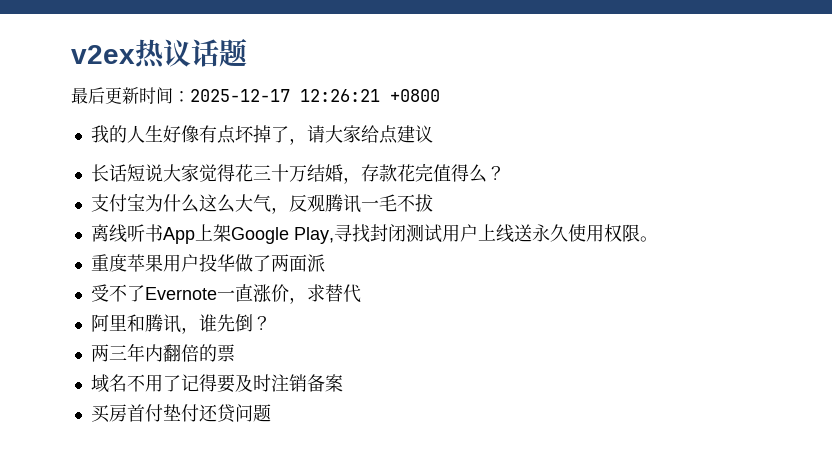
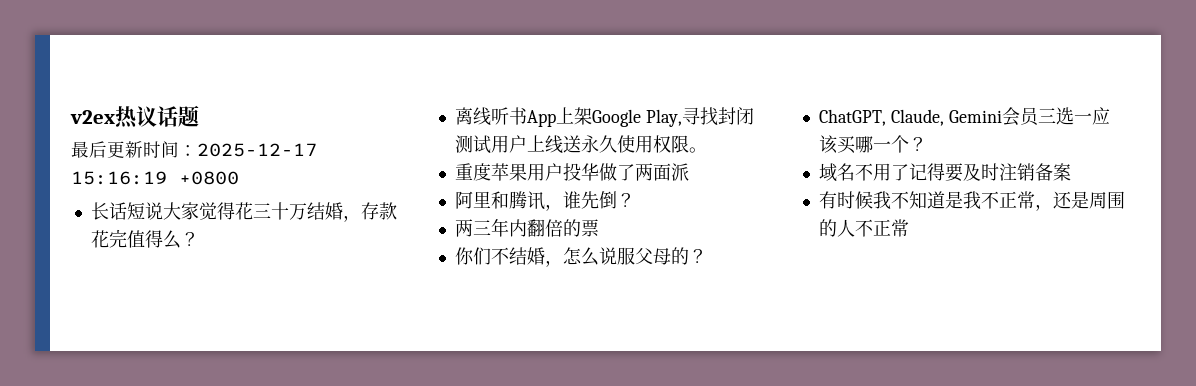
[300,89,380,102] 12:26:21 -> [71,171,167,185] 15:16:19
[90,125,433,145] // 我的人生好像有点坏掉了，请大家给点建议 -> (239, 178) none
[90,193,433,214] // 支付宝为什么这么大气，反观腾讯一毛不拔 -> (199, 239) none
[90,284,361,304] // 受不了Evernote一直涨价，求替代 -> (689, 172) none
(235, 353) none -> [454,247,707,267] [818,107,1110,126] [818,135,927,154] // 你们不结婚，怎么说服父母的？ // ChatGPT, Claude, Gemini会员三选一应该买哪一个？
[90,404,271,423] 买房首付垫付还贷问题 -> [818,191,1125,211] [818,219,909,237] 有时候我不知道是我不正常，还是周围的人不正常

